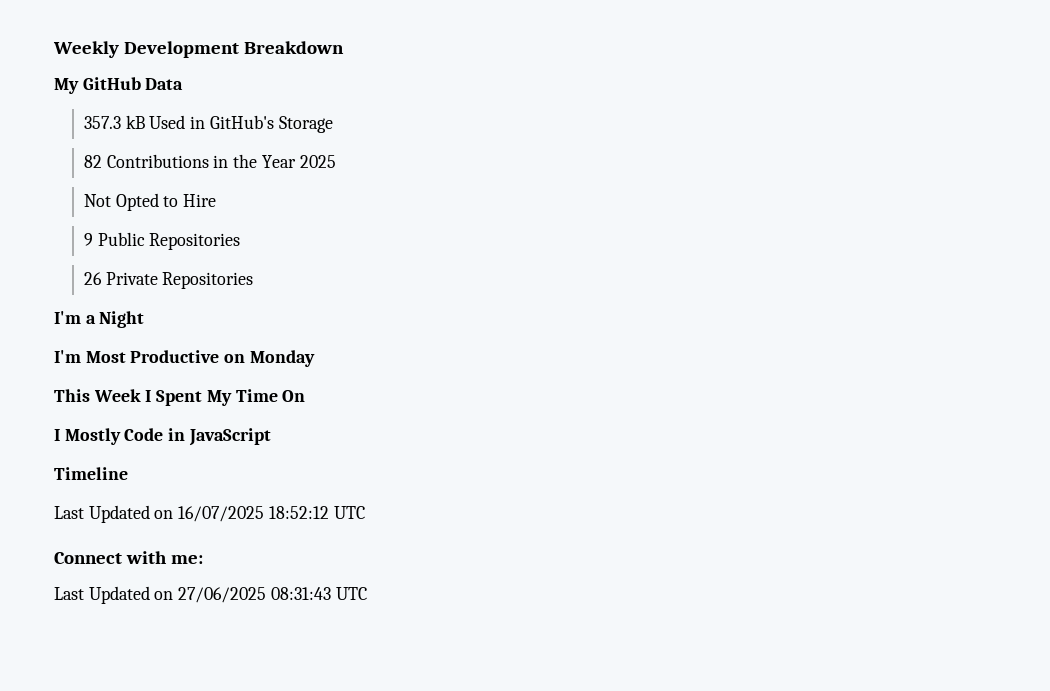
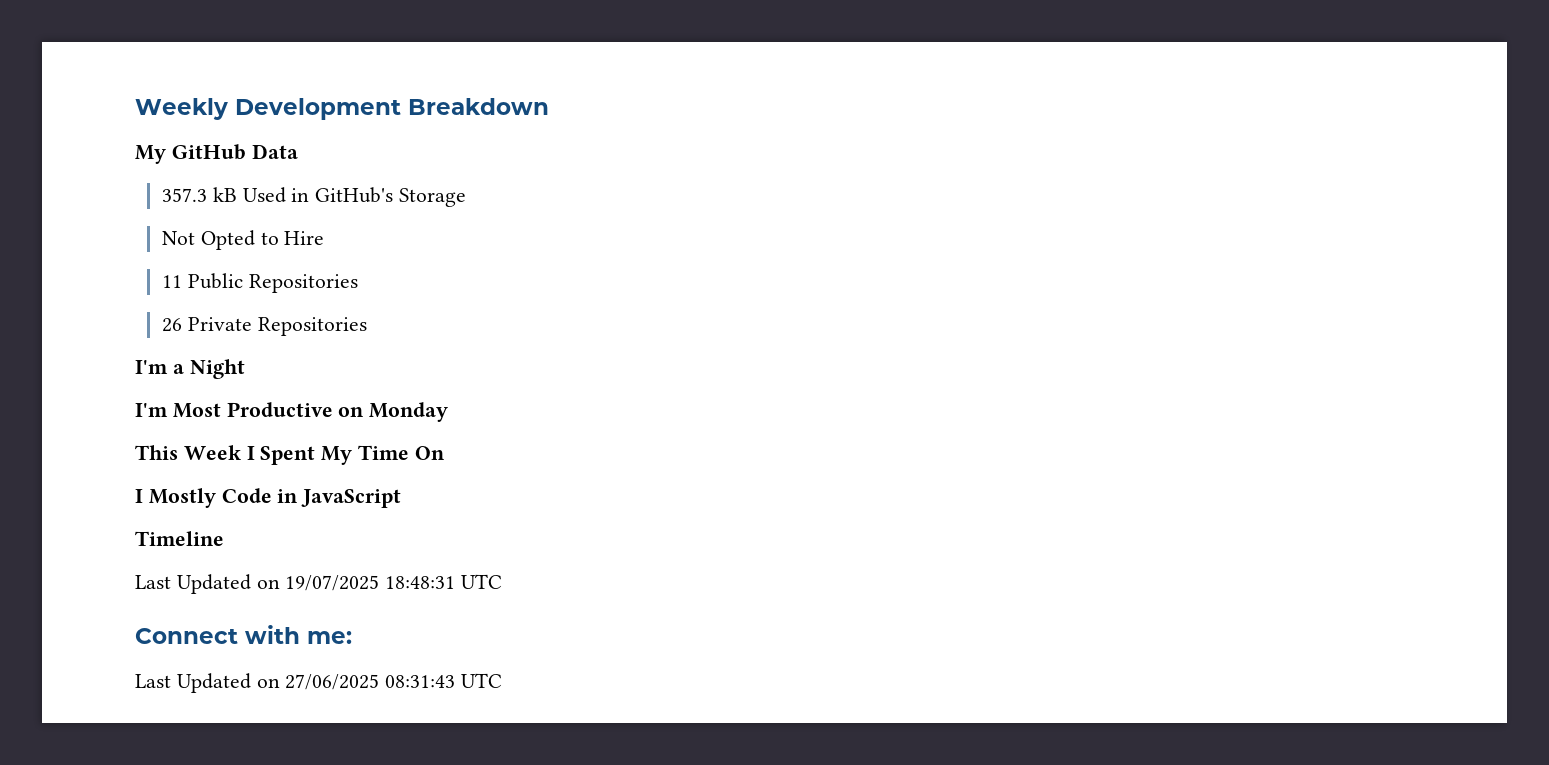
[83,154,336,168] // 82 Contributions in the Year 2025 -> (466, 197) none
[83,233,93,246] 9 -> [161,275,182,288] 11
[178,506,329,522] 16/07/2025 18:52:12 -> [285,575,456,591] 19/07/2025 18:48:31

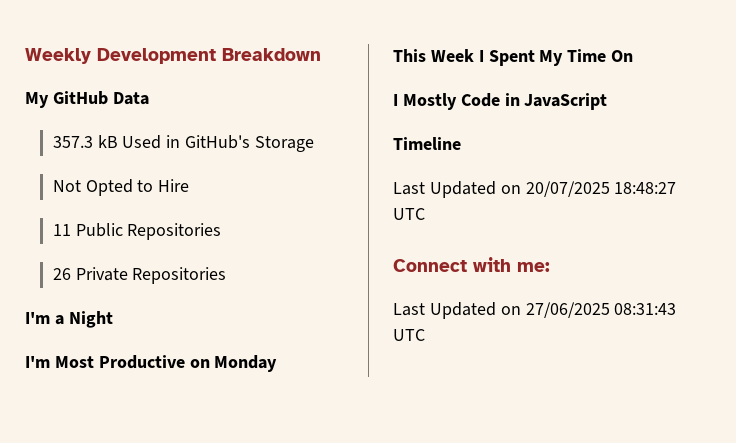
[285,575,456,591] 19/07/2025 18:48:31 -> [525,181,677,197] 20/07/2025 18:48:27

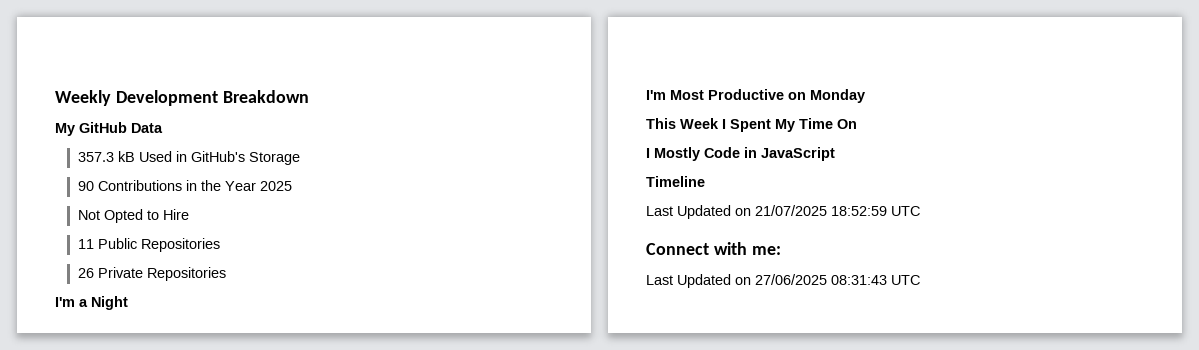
(314, 144) none -> [77,180,292,191] // 90 Contributions in the Year 2025
[525,181,677,197] 20/07/2025 18:48:27 -> [755,205,887,216] 21/07/2025 18:52:59

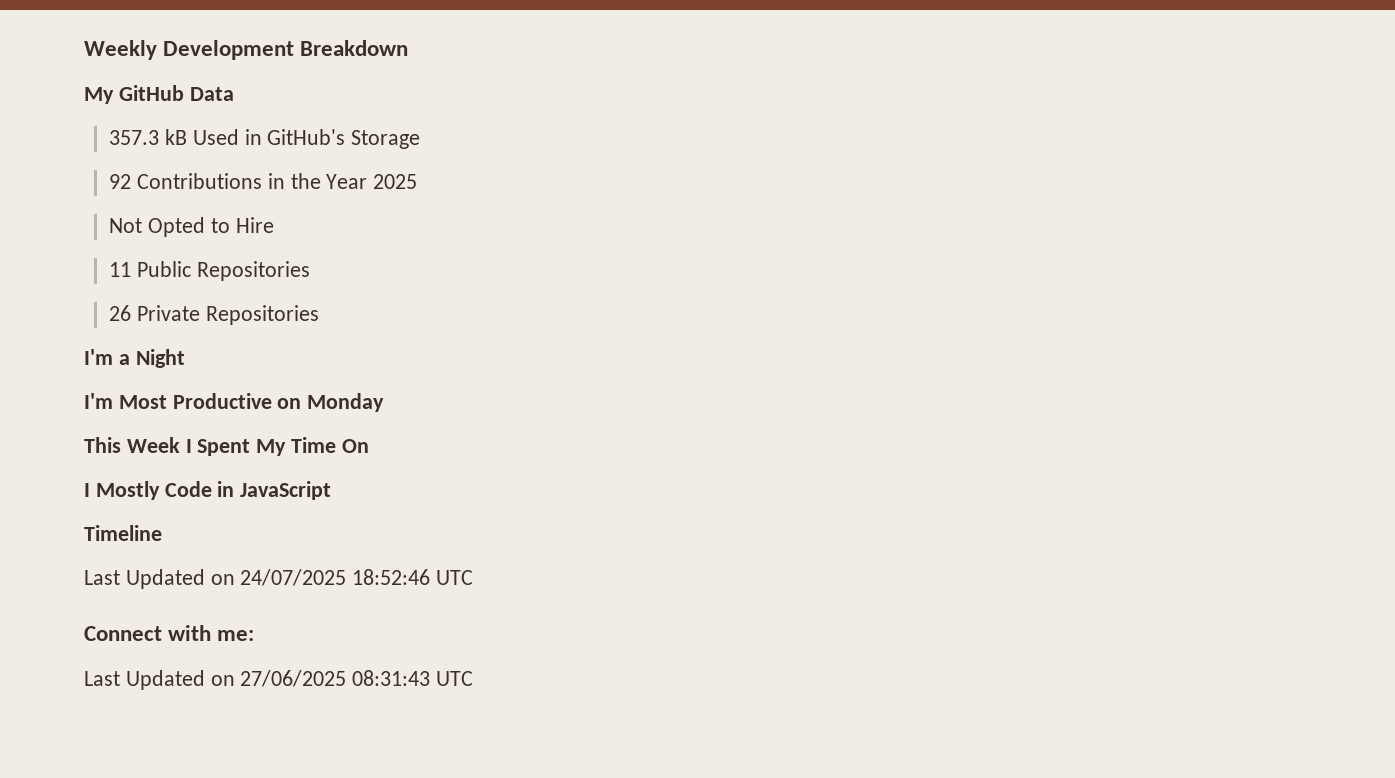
[77,181,94,191] 90 -> [109,174,132,189] 92
[755,205,887,216] 21/07/2025 18:52:59 -> [240,569,431,586] 24/07/2025 18:52:46

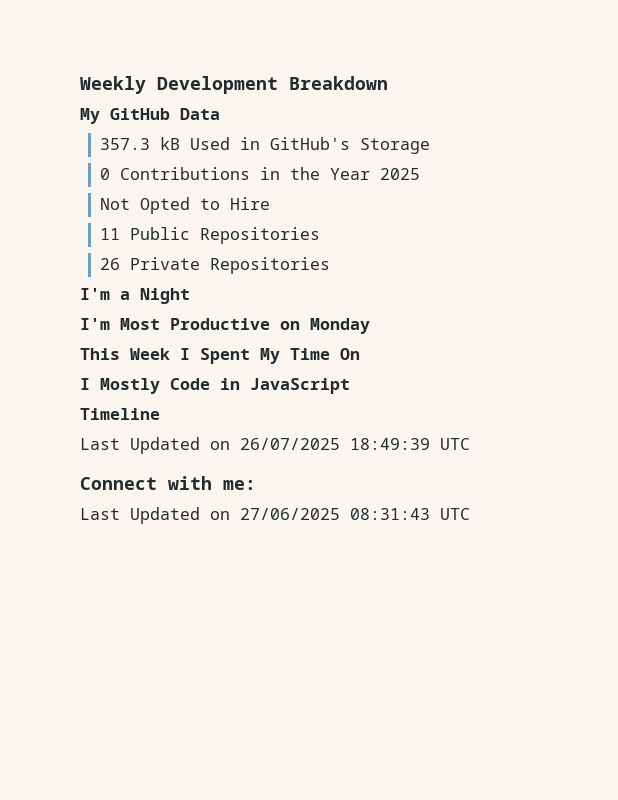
[109,174,132,189] 92 -> [99,168,110,180] 0
[240,569,431,586] 24/07/2025 18:52:46 -> [240,438,430,450] 26/07/2025 18:49:39

